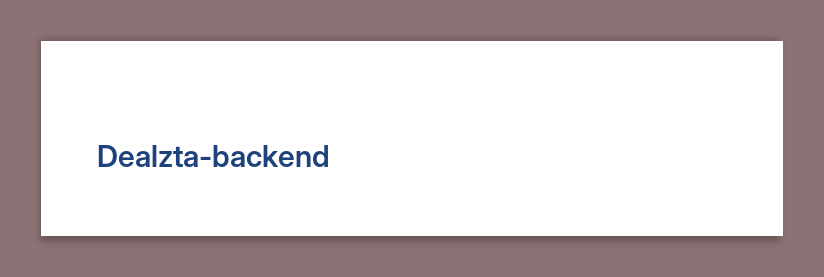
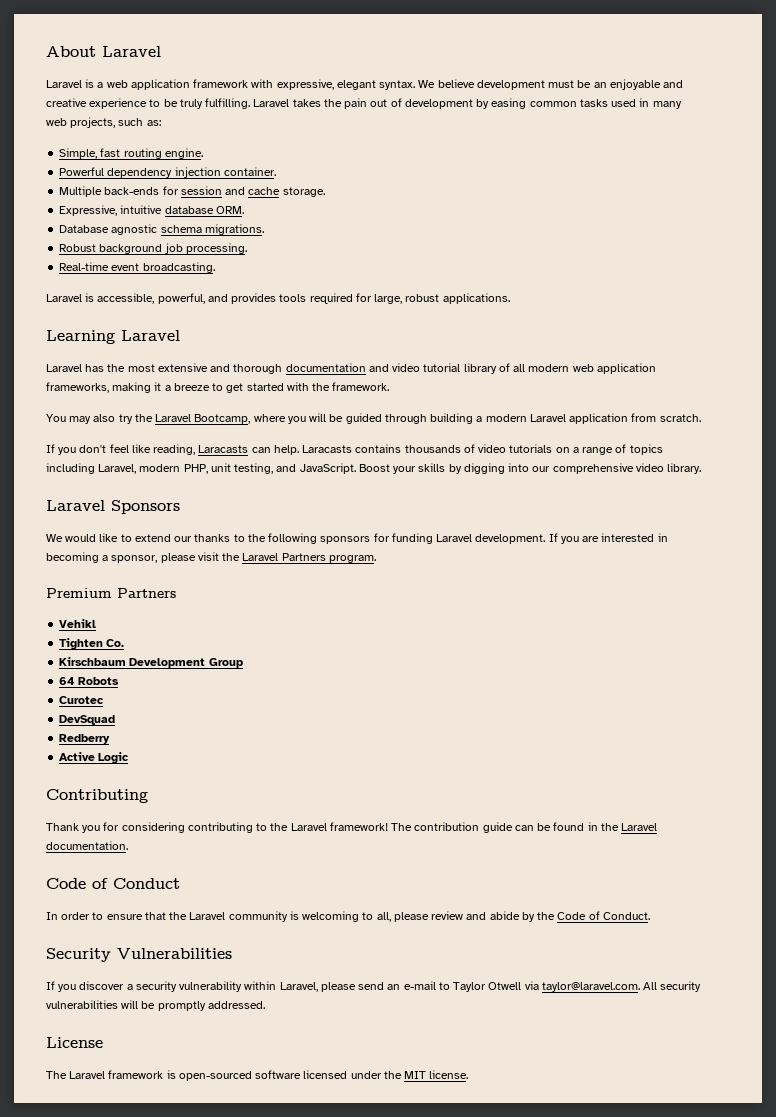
[97,145,330,167] Dealzta-backend -> [46,46,161,57] [46,79,684,90] [46,98,682,109] [46,117,161,128] [59,148,203,159] [59,167,276,178] [59,186,325,197] [59,205,244,216] [59,224,264,235] [59,243,247,254] [59,262,215,273] [46,293,510,304] [46,330,180,344] [46,363,656,374] [46,382,390,393] [46,413,701,424] [46,444,663,455] [46,463,702,474] [46,500,180,514] [46,533,668,544] [46,552,376,563] [46,588,176,598] [59,619,97,628] [59,638,125,650] [59,657,243,668] [59,677,120,685] [59,696,105,704] [59,715,116,725] [59,734,111,744] [59,752,130,764] [46,789,148,803] [46,822,658,833] [46,841,128,850] [46,878,180,889] [46,911,650,922] [46,948,232,962] [46,981,702,992] [46,1000,265,1011] [46,1037,103,1048] [46,1070,469,1081] About Laravel // Laravel is a web application framework with expressive, elegant syntax. We believe development must be an enjoyable and creative experience to be truly fulfilling. Laravel takes the pain out of development by easing common tasks used in many web projects, such as: // Simple, fast routing engine. // Powerful dependency injection container. // Multiple back-ends for session and cache storage. // Expressive, intuitive database ORM. // Database agnostic schema migrations. // Robust background job processing. // Real-time event broadcasting. // Laravel is accessible, powerful, and provides tools required for large, robust applications. // Learning Laravel // Laravel has the most extensive and thorough documentation and video tutorial library of all modern web application frameworks, making it a breeze to get started with the framework. // You may also try the Laravel Bootcamp, where you will be guided through building a modern Laravel application from scratch. // If you don't feel like reading, Laracasts can help. Laracasts contains thousands of video tutorials on a range of topics including Laravel, modern PHP, unit testing, and JavaScript. Boost your skills by digging into our comprehensive video library. // Laravel Sponsors // We would like to extend our thanks to the following sponsors for funding Laravel development. If you are interested in becoming a sponsor, please visit the Laravel Partners program. // Premium Partners // Vehikl // Tighten Co. // Kirschbaum Development Group // 64 Robots // Curotec // DevSquad // Redberry // Active Logic // Contributing // Thank you for considering contributing to the Laravel framework! The contribution guide can be found in the Laravel documentation. // Code of Conduct // In order to ensure that the Laravel community is welcoming to all, please review and abide by the Code of Conduct. // Security Vulnerabilities // If you discover a security vulnerability within Laravel, please send an e-mail to Taylor Otwell via taylor@laravel.com. All security vulnerabilities will be promptly addressed. // License // The Laravel framework is open-sourced software licensed under the MIT license.

